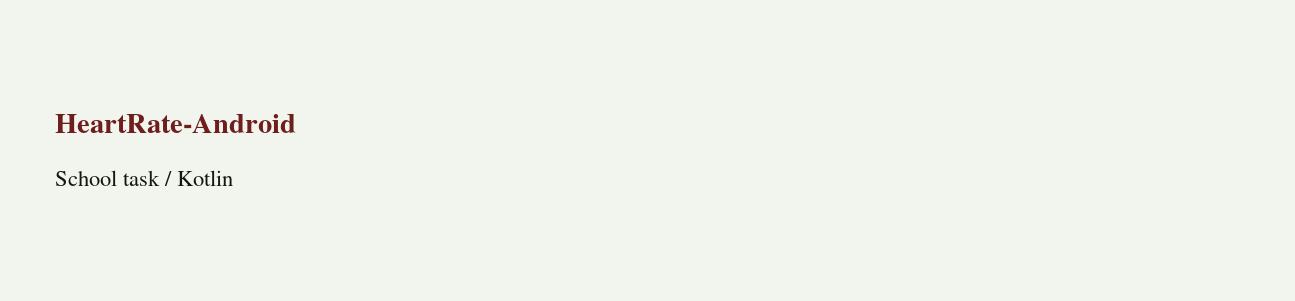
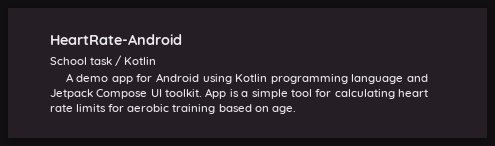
(234, 178) none -> [65,73,428,84] [50,88,429,99] [50,104,296,114] // A demo app for Android using Kotlin programming language and Jetpack Compose UI toolkit. App is a simple tool for calculating heart rate limits for aerobic training based on age.

